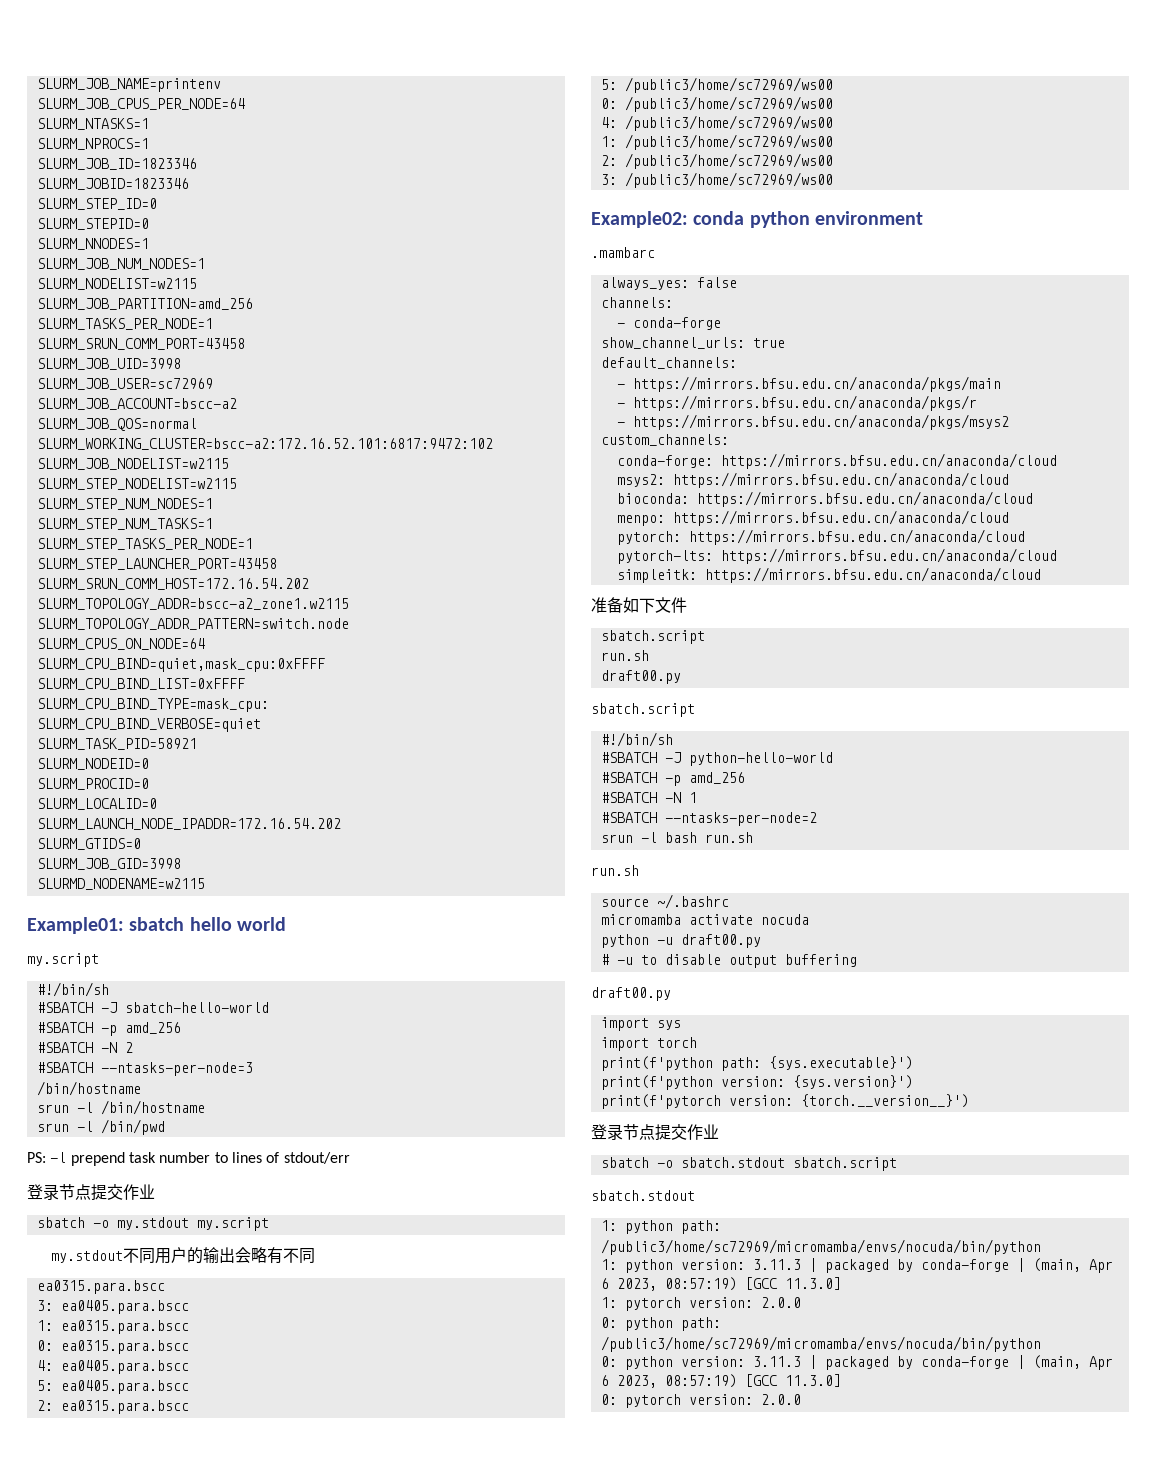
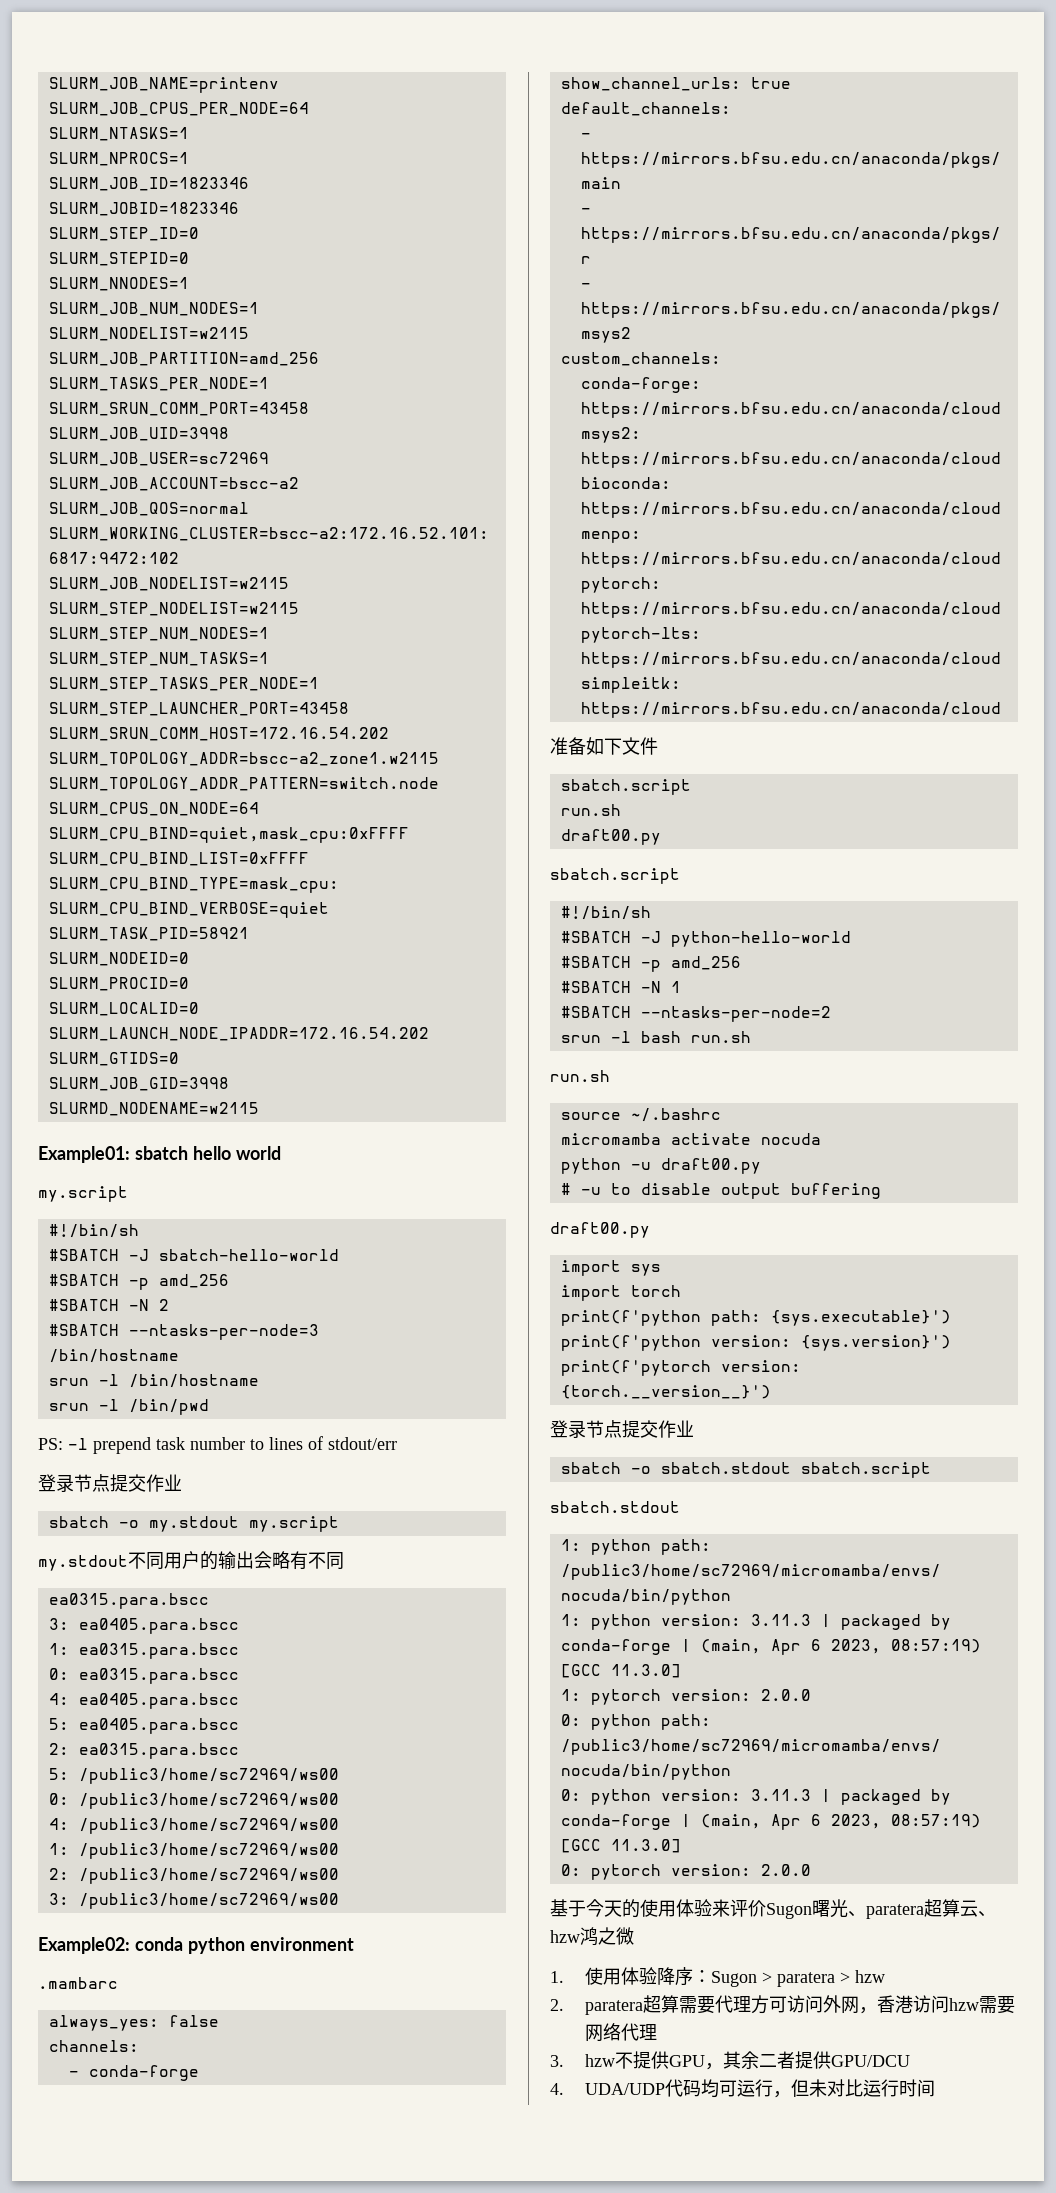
(801, 1399) none -> [550,1899,996,1919] [550,1927,634,1946] [550,1967,885,1987] [550,1995,1015,2015] [584,2023,657,2042] [550,2051,910,2070] [550,2079,935,2098] // 基于今天的使用体验来评价Sugon曙光、paratera超算云、hzw鸿之微 // 1.使用体验降序：Sugon > paratera > hzw // 2. paratera超算需要代理方可访问外网，香港访问hzw需要网络代理 // 3. hzw不提供GPU，其余二者提供GPU/DCU // 4. UDA/UDP代码均可运行，但未对比运行时间

